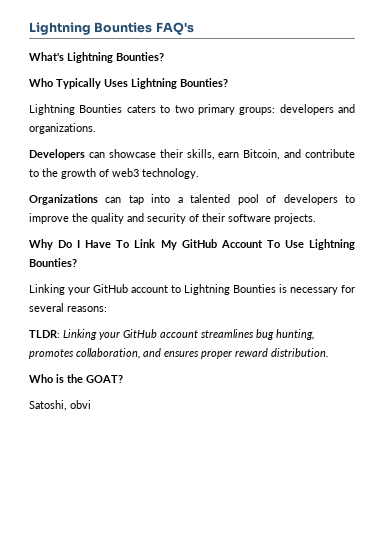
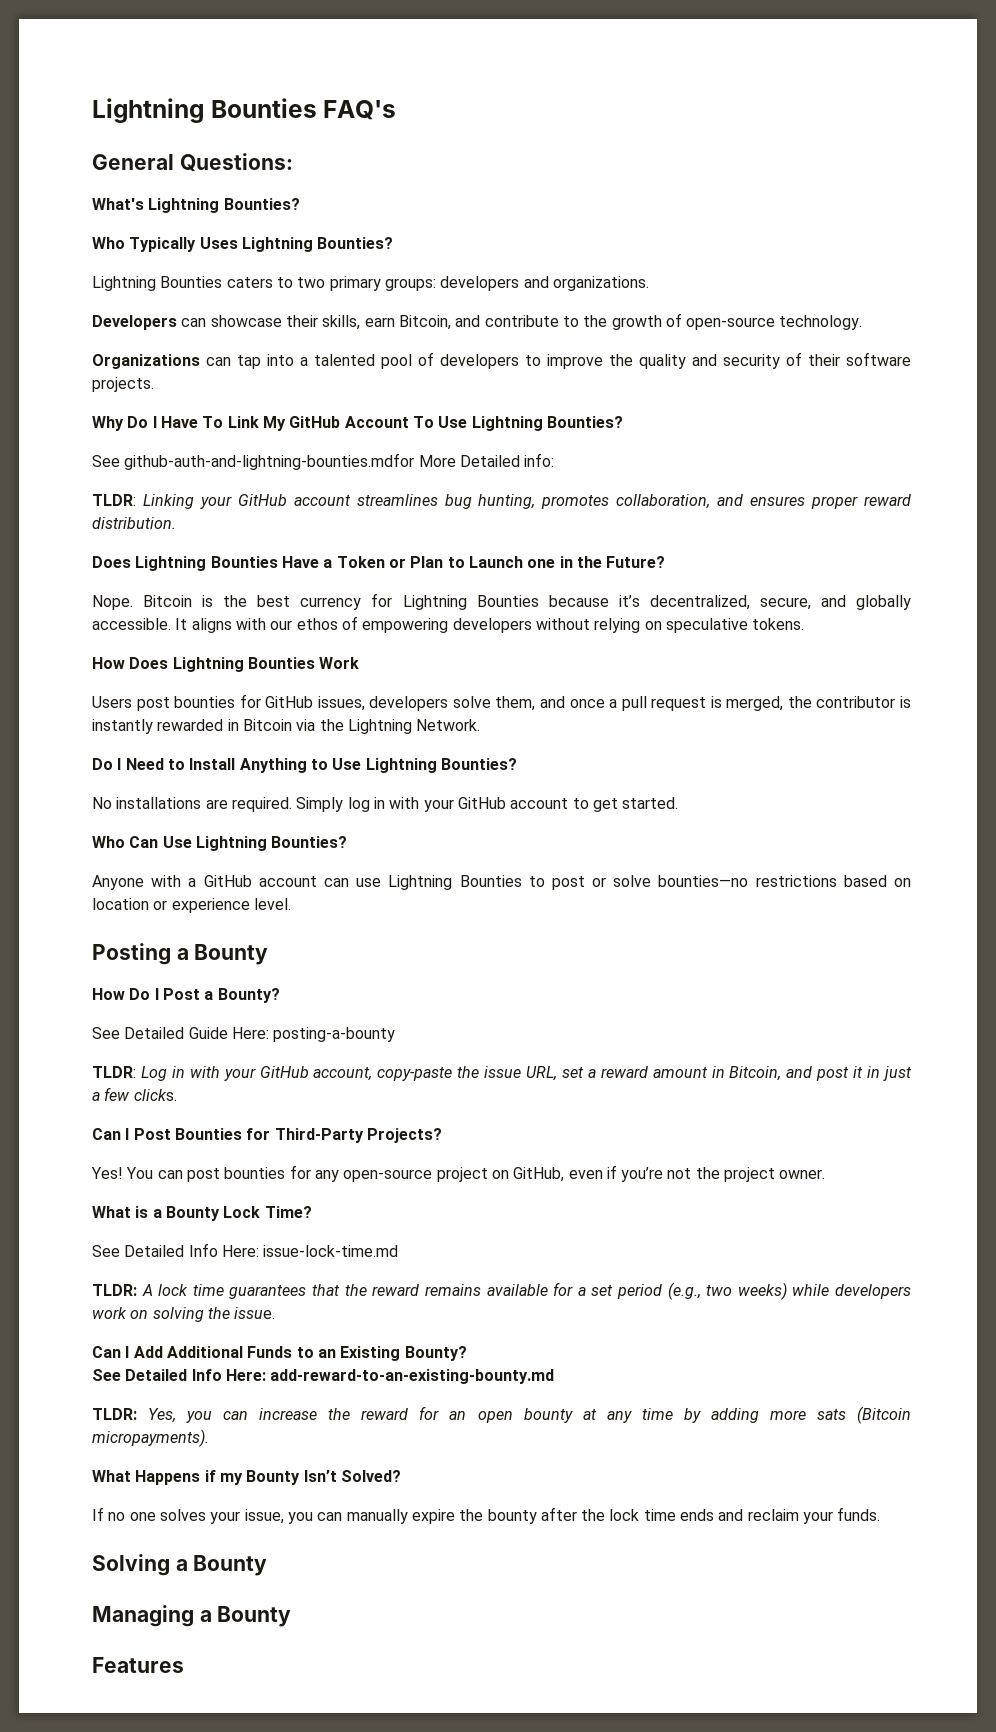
(194, 28) none -> [92,153,293,172] // General Questions:
[112,168,139,177] web3 -> [686,317,776,330] open-source
[29,284,355,295] [29,303,107,312] Linking your GitHub account to Lightning Bounties is necessary for several reasons: -> [92,453,555,470] See github-auth-and-lightning-bounties.mdfor More Detailed info:
[29,374,123,383] [29,400,91,411] Who is the GOAT? // Satoshi, obvi -> [92,556,666,571] [92,593,911,610] [92,616,805,633] [92,657,360,672] [92,694,911,711] [92,719,481,734] [92,758,517,773] [92,797,679,812] [92,836,348,851] [92,875,911,890] [92,898,291,913] [92,943,269,965] [92,988,280,1003] [92,1027,396,1042] [92,1066,913,1081] [92,1087,177,1101] [92,1128,442,1143] [91,1165,826,1182] [92,1206,312,1221] [92,1243,399,1257] [92,1282,911,1300] [92,1307,276,1322] [92,1346,467,1361] [92,1369,555,1384] [92,1406,911,1424] [92,1429,209,1447] [92,1470,401,1485] [92,1507,881,1524] [92,1554,268,1576] [92,1605,292,1627] [92,1657,184,1673] Does Lightning Bounties Have a Token or Plan to Launch one in the Future? // Nope. Bitcoin is the best currency for Lightning Bounties because it’s decentralized, secure, and globally accessible. It aligns with our ethos of empowering developers without relying on speculative tokens. // How Does Lightning Bounties Work // Users post bounties for GitHub issues, developers solve them, and once a pull request is merged, the contributor is instantly rewarded in Bitcoin via the Lightning Network. // Do I Need to Install Anything to Use Lightning Bounties? // No installations are required. Simply log in with your GitHub account to get started. // Who Can Use Lightning Bounties? // Anyone with a GitHub account can use Lightning Bounties to post or solve bounties—no restrictions based on location or experience level. // Posting a Bounty // How Do I Post a Bounty? // See Detailed Guide Here: posting-a-bounty // TLDR: Log in with your GitHub account, copy-paste the issue URL, set a reward amount in Bitcoin, and post it in just a few clicks. // Can I Post Bounties for Third-Party Projects? // Yes! You can post bounties for any open-source project on GitHub, even if you’re not the project owner. // What is a Bounty Lock Time? // See Detailed Info Here: issue-lock-time.md // TLDR: A lock time guarantees that the reward remains available for a set period (e.g., two weeks) while developers work on solving the issue. // Can I Add Additional Funds to an Existing Bounty? // See Detailed Info Here: add-reward-to-an-existing-bounty.md // TLDR: Yes, you can increase the reward for an open bounty at any time by adding more sats (Bitcoin micropayments). // What Happens if my Bounty Isn’t Solved? // If no one solves your issue, you can manually expire the bounty after the lock time ends and reclaim your funds. // Solving a Bounty // Managing a Bounty // Features

